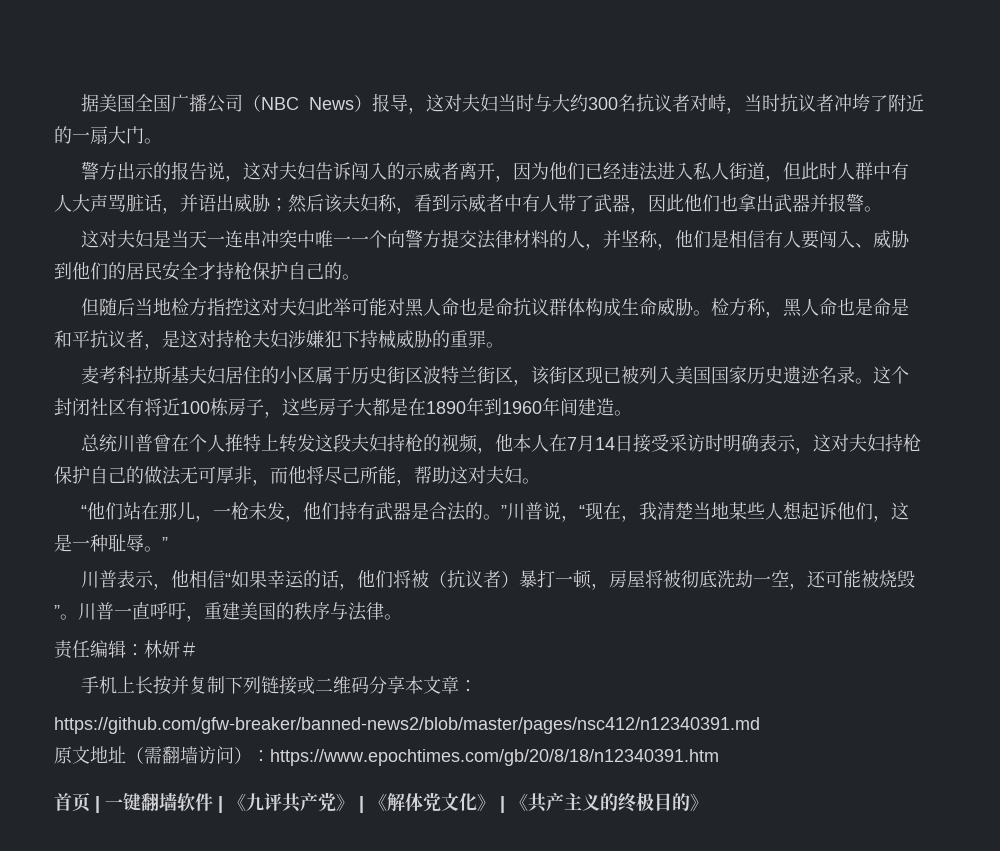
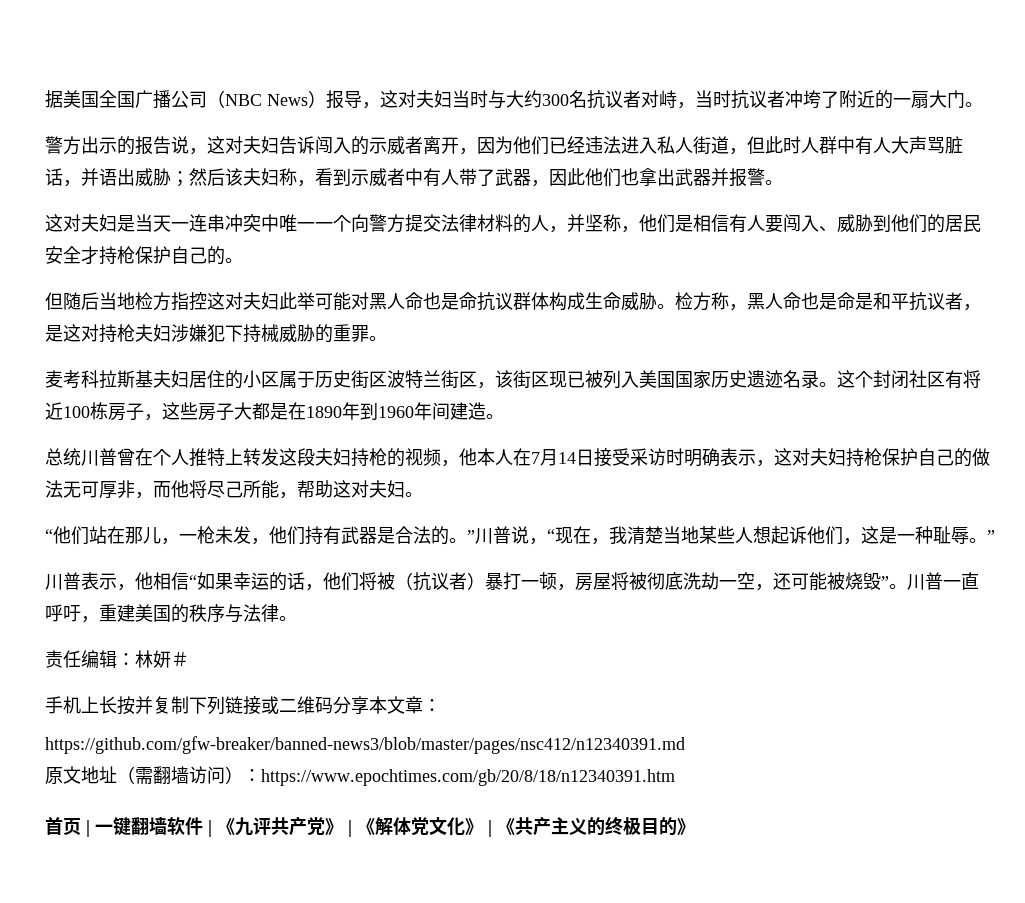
[54,717,760,734] https://github.com/gfw-breaker/banned-news2/blob/master/pages/nsc412/n12340391.md -> [45,736,685,754] https://github.com/gfw-breaker/banned-news3/blob/master/pages/nsc412/n12340391.md

